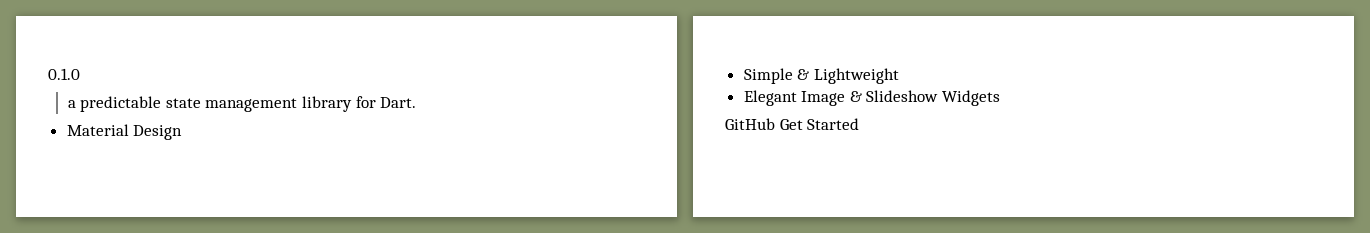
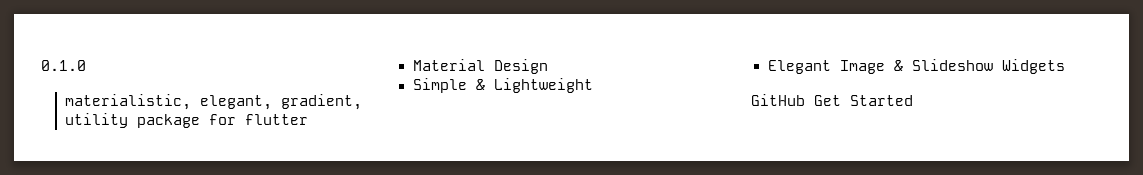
[67,96,417,112] a predictable state management library for Dart. -> [65,94,363,110] [65,113,309,128] materialistic, elegant, gradient, utility package for flutter

